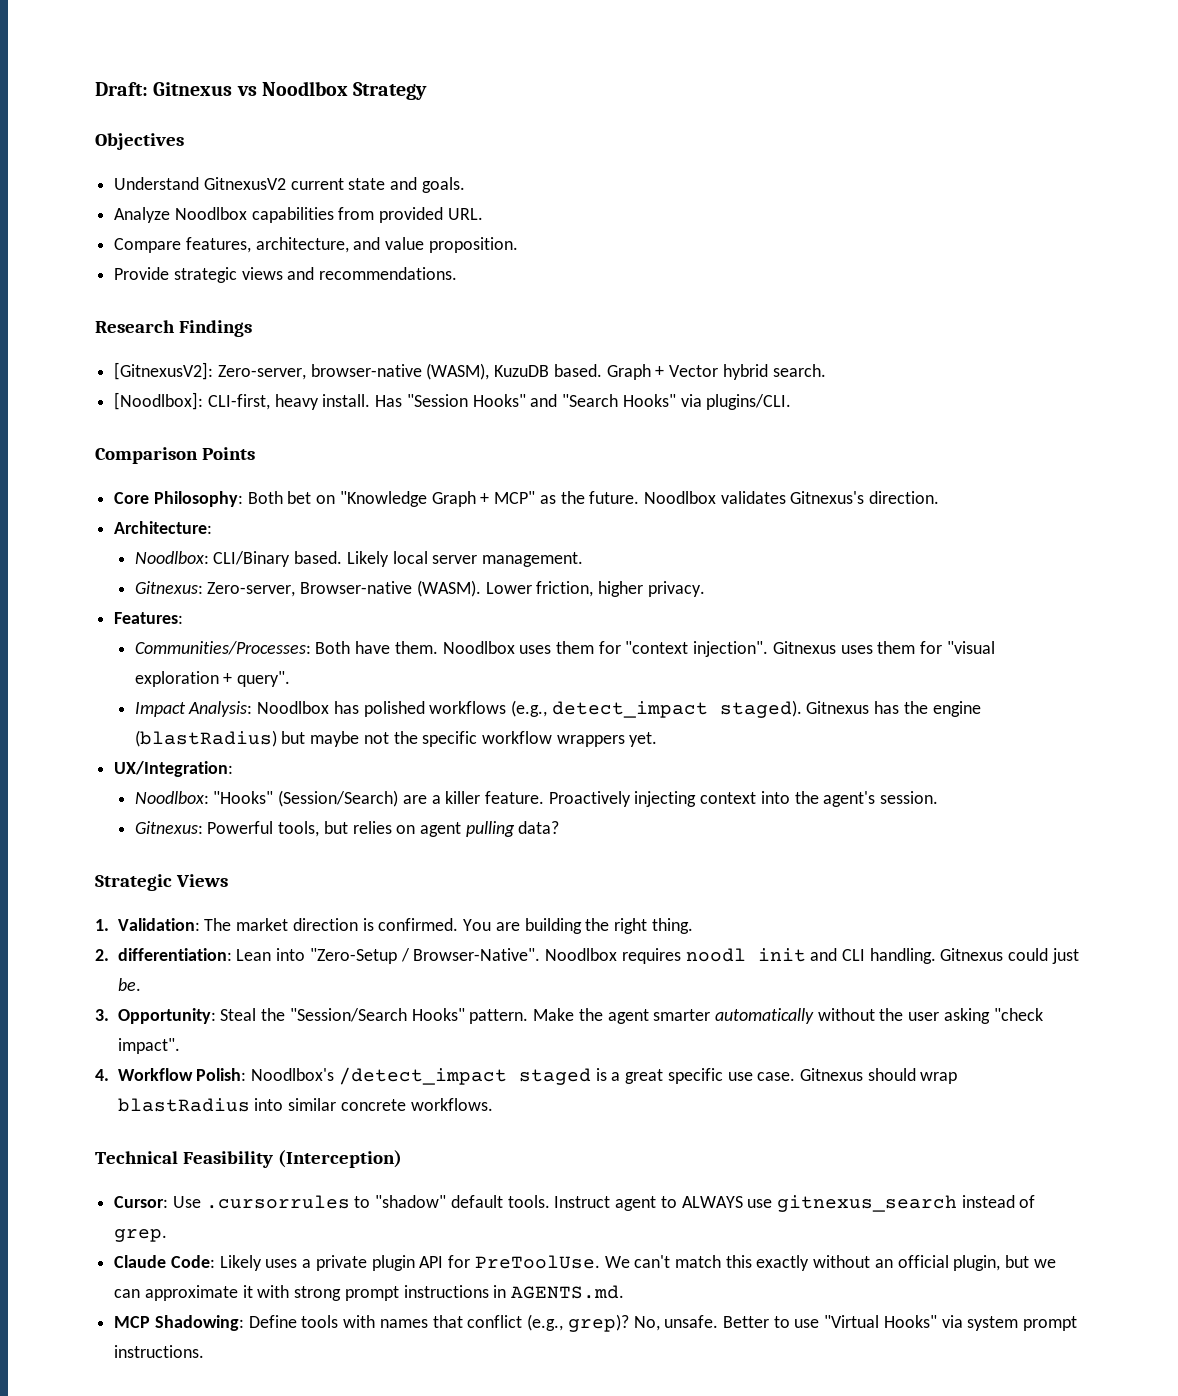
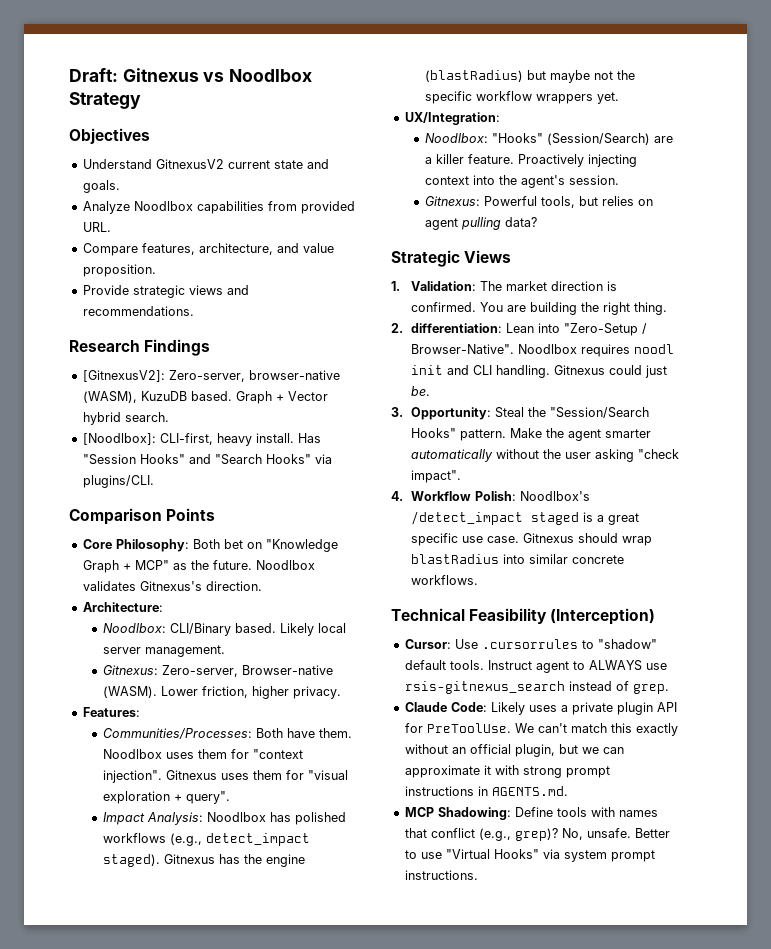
[776,1195,957,1212] gitnexus_search -> [404,681,565,694] rsis-gitnexus_search

